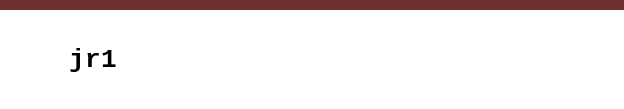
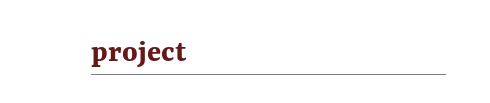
[69,48,117,72] jr1 -> [91,41,187,68] project

